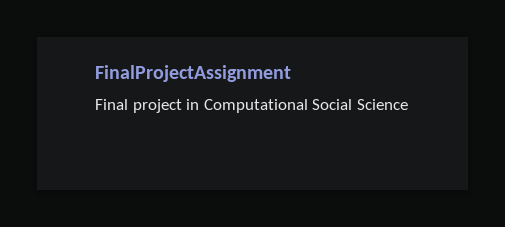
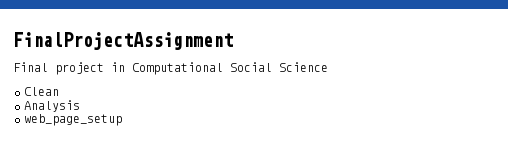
(408, 104) none -> [24,87,59,96] [24,100,80,112] [24,114,122,126] // Clean // Analysis // web_page_setup

